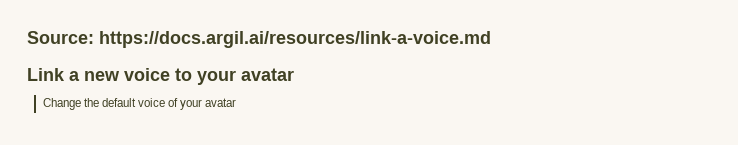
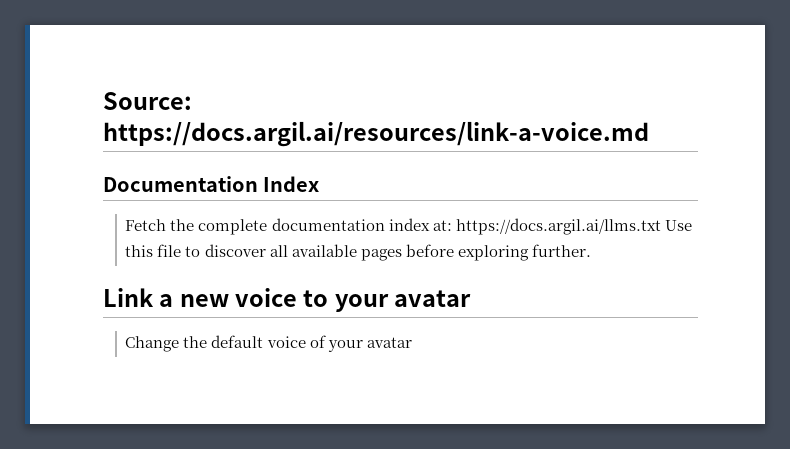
(491, 39) none -> [103,176,320,192] [125,218,692,235] [125,244,591,261] // Documentation Index // Fetch the complete documentation index at: https://docs.argil.ai/llms.txt Use this file to discover all available pages before exploring further.

